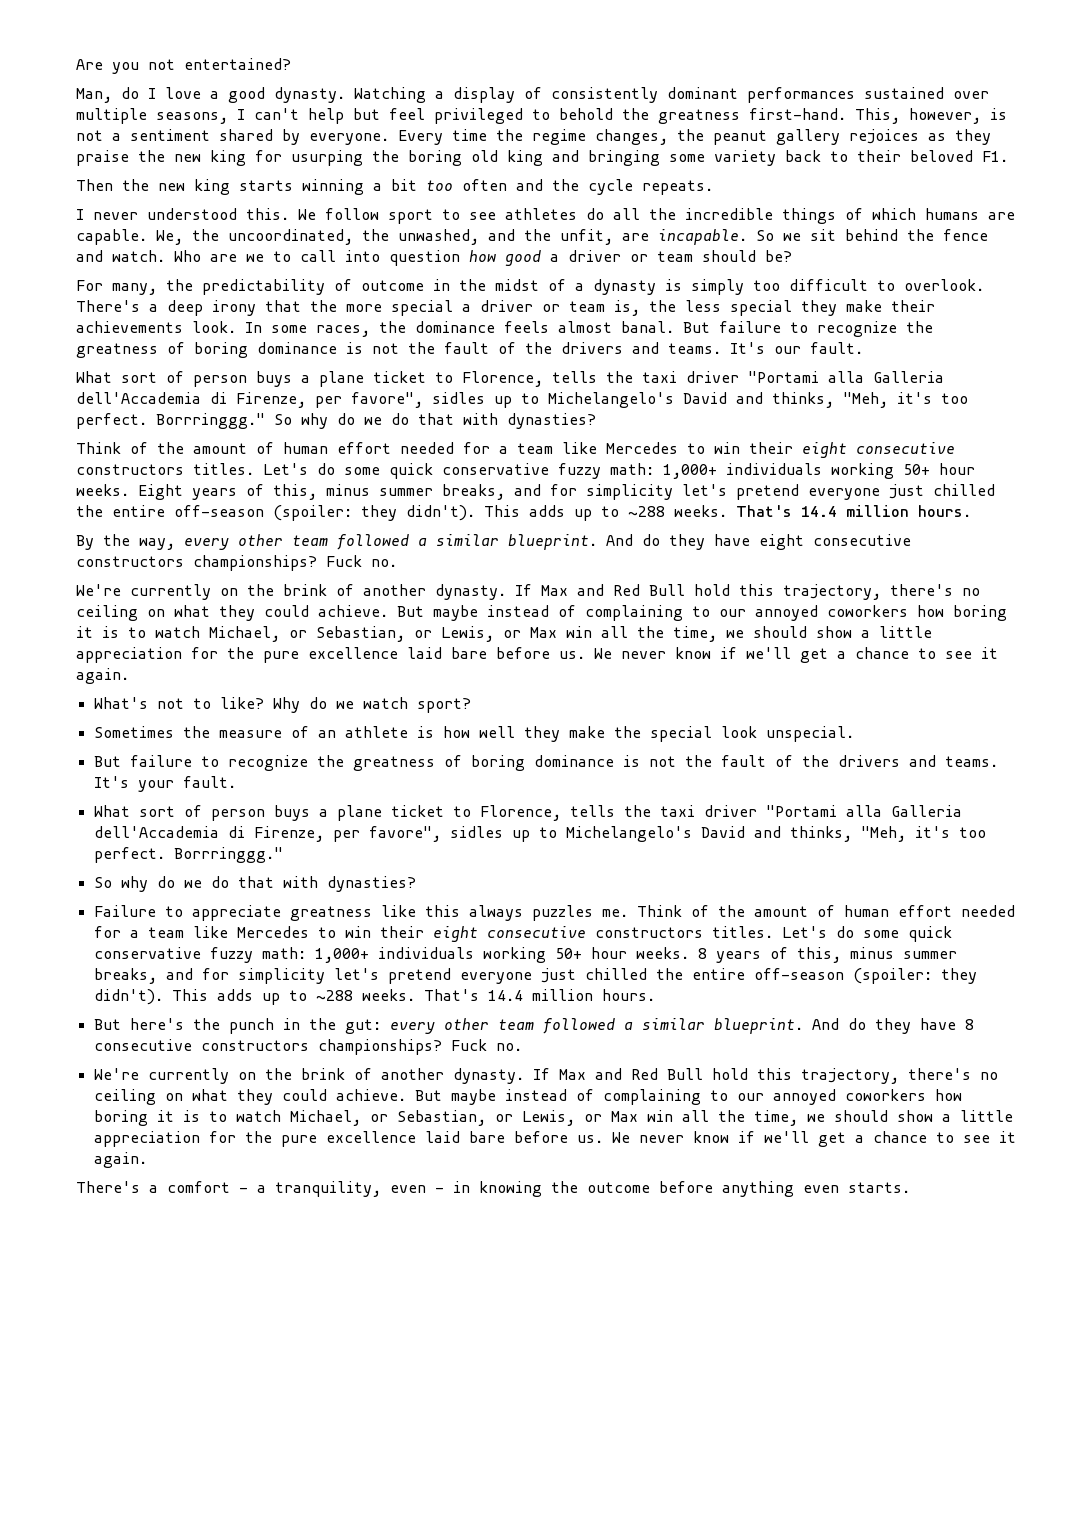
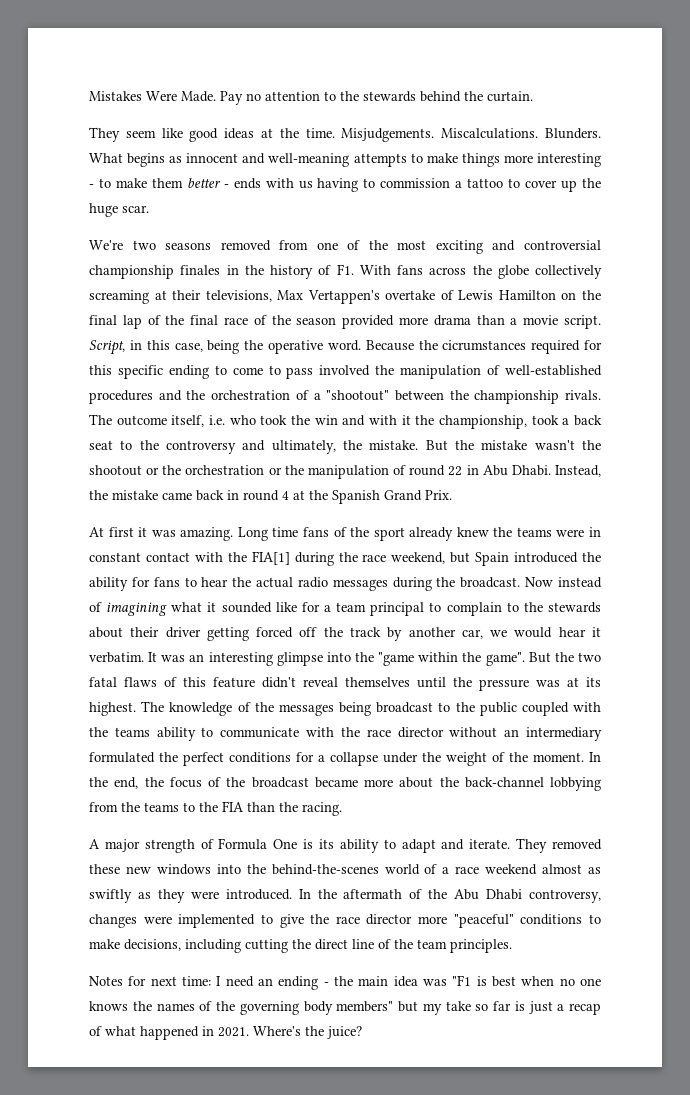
[76,58,291,74] [76,87,989,103] [76,108,1007,124] [76,129,991,145] [76,150,1008,166] [76,179,713,195] [76,208,1015,224] [76,229,988,245] [76,250,792,266] [76,279,984,295] [76,300,935,316] [76,321,933,337] [76,342,863,358] [76,371,944,387] [76,392,968,408] [76,413,596,429] [76,442,955,458] [76,463,975,479] [76,484,995,500] [76,505,971,521] [76,534,911,550] [76,555,397,571] [76,584,980,600] [76,605,1007,621] [76,626,932,642] [76,647,998,663] [76,668,129,684] [93,697,471,713] [93,726,854,742] [93,755,998,771] [93,776,236,792] [93,805,962,821] [93,826,986,842] [93,847,283,863] [93,876,416,892] [93,905,1015,921] [93,926,952,942] [93,947,957,963] [93,968,977,984] [93,989,655,1005] [93,1018,974,1034] [93,1039,522,1055] [93,1068,998,1084] [93,1089,962,1105] [93,1110,1013,1126] [93,1131,1016,1147] [93,1152,147,1168] [76,1181,910,1197] Are you not entertained? // Man, do I love a good dynasty. Watching a display of consistently dominant performances sustained over multiple seasons, I can't help but feel privileged to behold the greatness first-hand. This, however, is not a sentiment shared by everyone. Every time the regime changes, the peanut gallery rejoices as they praise the new king for usurping the boring old king and bringing some variety back to their beloved F1. // Then the new king starts winning a bit too often and the cycle repeats. // I never understood this. We follow sport to see athletes do all the incredible things of which humans are capable. We, the uncoordinated, the unwashed, and the unfit, are incapable. So we sit behind the fence and watch. Who are we to call into question how good a driver or team should be? // For many, the predictability of outcome in the midst of a dynasty is simply too difficult to overlook. There's a deep irony that the more special a driver or team is, the less special they make their achievements look. In some races, the dominance feels almost banal. But failure to recognize the greatness of boring dominance is not the fault of the drivers and teams. It's our fault. // What sort of person buys a plane ticket to Florence, tells the taxi driver "Portami alla Galleria dell'Accademia di Firenze, per favore", sidles up to Michelangelo's David and thinks, "Meh, it's too perfect. Borrringgg." So why do we do that with dynasties? // Think of the amount of human effort needed for a team like Mercedes to win their eight consecutive constructors titles. Let's do some quick conservative fuzzy math: 1,000+ individuals working 50+ hour weeks. Eight years of this, minus summer breaks, and for simplicity let's pretend everyone just chilled the entire off-season (spoiler: they didn't). This adds up to ~288 weeks. That's 14.4 million hours. // By the way, every other team followed a similar blueprint. And do they have eight consecutive constructors championships? Fuck no. // We're currently on the brink of another dynasty. If Max and Red Bull hold this trajectory, there's no ceiling on what they could achieve. But maybe instead of complaining to our annoyed coworkers how boring it is to watch Michael, or Sebastian, or Lewis, or Max win all the time, we should show a little appreciation for the pure excellence laid bare before us. We never know if we'll get a chance to see it again. // What's not to like? Why do we watch sport? // Sometimes the measure of an athlete is how well they make the special look unspecial. // But failure to recognize the greatness of boring dominance is not the fault of the drivers and teams. It's your fault. // What sort of person buys a plane ticket to Florence, tells the taxi driver "Portami alla Galleria dell'Accademia di Firenze, per favore", sidles up to Michelangelo's David and thinks, "Meh, it's too perfect. Borrringgg." // So why do we do that with dynasties? // Failure to appreciate greatness like this always puzzles me. Think of the amount of human effort needed for a team like Mercedes to win their eight consecutive constructors titles. Let's do some quick conservative fuzzy math: 1,000+ individuals working 50+ hour weeks. 8 years of this, minus summer breaks, and for simplicity let's pretend everyone just chilled the entire off-season (spoiler: they didn't). This adds up to ~288 weeks. That's 14.4 million hours. // But here's the punch in the gut: every other team followed a similar blueprint. And do they have 8 consecutive constructors championships? Fuck no. // We're currently on the brink of another dynasty. If Max and Red Bull hold this trajectory, there's no ceiling on what they could achieve. But maybe instead of complaining to our annoyed coworkers how boring it is to watch Michael, or Sebastian, or Lewis, or Max win all the time, we should show a little appreciation for the pure excellence laid bare before us. We never know if we'll get a chance to see it again. // There's a comfort - a tranquility, even - in knowing the outcome before anything even starts. -> [89,91,533,105] [89,127,601,142] [89,153,601,167] [89,178,601,192] [89,203,149,217] [89,240,602,254] [89,264,602,279] [89,290,601,304] [89,315,602,329] [89,340,602,355] [89,365,603,379] [89,390,601,404] [89,414,602,429] [89,440,601,454] [89,465,601,479] [89,490,452,504] [89,527,601,541] [89,551,601,566] [89,577,602,591] [89,602,602,616] [89,627,601,641] [89,652,602,666] [89,677,601,691] [89,701,601,716] [89,727,602,741] [89,752,601,766] [89,777,601,791] [89,801,342,816] [89,838,602,853] [89,864,602,875] [89,889,601,903] [89,914,601,928] [89,939,512,953] [89,975,601,990] [89,1001,601,1015] [89,1026,362,1040] Mistakes Were Made. Pay no attention to the stewards behind the curtain. // They seem like good ideas at the time. Misjudgements. Miscalculations. Blunders. What begins as innocent and well-meaning attempts to make things more interesting - to make them better - ends with us having to commission a tattoo to cover up the huge scar. // We're two seasons removed from one of the most exciting and controversial championship finales in the history of F1. With fans across the globe collectively screaming at their televisions, Max Vertappen's overtake of Lewis Hamilton on the final lap of the final race of the season provided more drama than a movie script. Script, in this case, being the operative word. Because the cicrumstances required for this specific ending to come to pass involved the manipulation of well-established procedures and the orchestration of a "shootout" between the championship rivals. The outcome itself, i.e. who took the win and with it the championship, took a back seat to the controversy and ultimately, the mistake. But the mistake wasn't the shootout or the orchestration or the manipulation of round 22 in Abu Dhabi. Instead, the mistake came back in round 4 at the Spanish Grand Prix. // At first it was amazing. Long time fans of the sport already knew the teams were in constant contact with the FIA[1] during the race weekend, but Spain introduced the ability for fans to hear the actual radio messages during the broadcast. Now instead of imagining what it sounded like for a team principal to complain to the stewards about their driver getting forced off the track by another car, we would hear it verbatim. It was an interesting glimpse into the "game within the game". But the two fatal flaws of this feature didn't reveal themselves until the pressure was at its highest. The knowledge of the messages being broadcast to the public coupled with the teams ability to communicate with the race director without an intermediary formulated the perfect conditions for a collapse under the weight of the moment. In the end, the focus of the broadcast became more about the back-channel lobbying from the teams to the FIA than the racing. // A major strength of Formula One is its ability to adapt and iterate. They removed these new windows into the behind-the-scenes world of a race weekend almost as swiftly as they were introduced. In the aftermath of the Abu Dhabi controversy, changes were implemented to give the race director more "peaceful" conditions to make decisions, including cutting the direct line of the team principles. // Notes for next time: I need an ending - the main idea was "F1 is best when no one knows the names of the governing body members" but my take so far is just a recap of what happened in 2021. Where's the juice?

